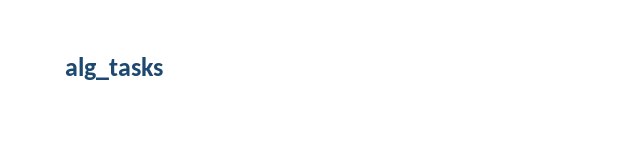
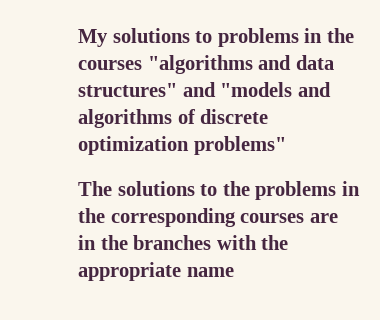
[65,57,163,80] alg_tasks -> [78,28,354,47] [78,55,334,74] [78,82,331,97] [78,109,269,128] [78,136,286,155] [78,181,360,200] [78,208,338,227] [78,235,289,250] [78,262,234,281] My solutions to problems in the courses "algorithms and data structures" and "models and algorithms of discrete optimization problems" // The solutions to the problems in the corresponding courses are in the branches with the appropriate name

